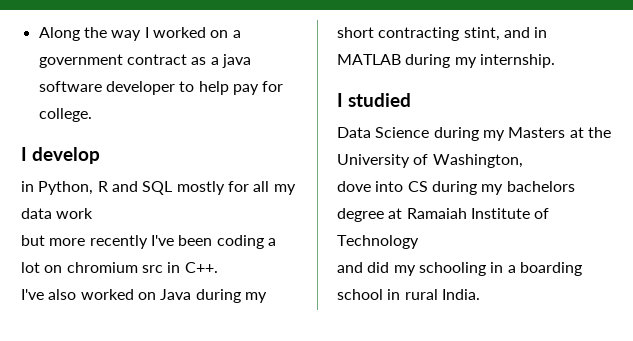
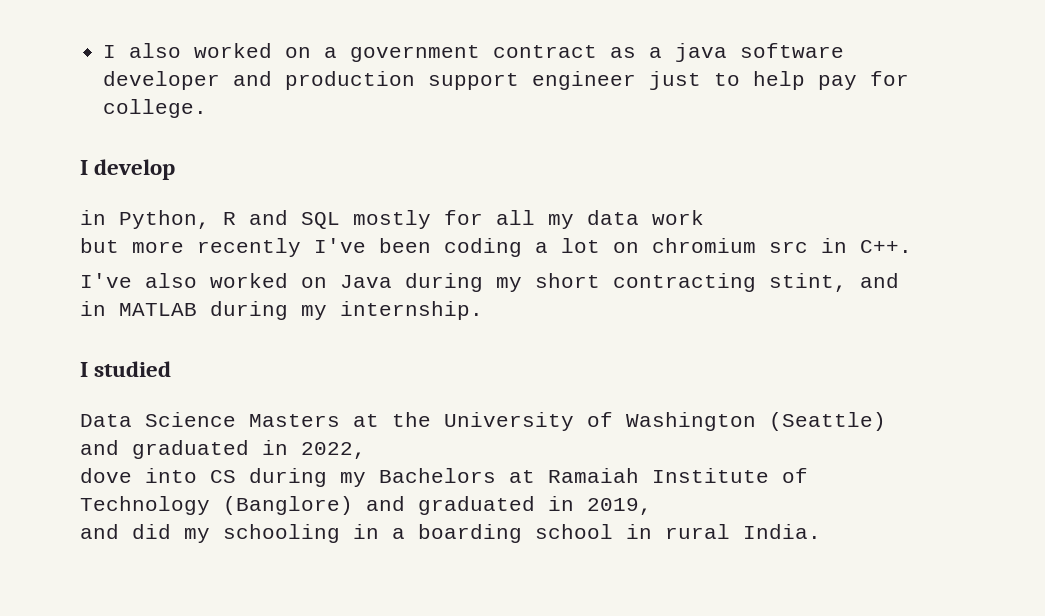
[38,27,149,41] Along the way I -> [103,43,182,58] I also
(175, 88) none -> [233,71,702,90] and production support engineer just
[433,127,505,141] during my -> (236, 419) none
[432,154,523,168] Washington, -> [626,412,886,431] [80,440,366,459] Washington (Seattle) and graduated in 2022,
[506,181,575,192] [337,208,384,222] bachelors degree -> [379,468,496,483] Bachelors
(419, 242) none -> [223,496,652,515] (Banglore) and graduated in 2019,

